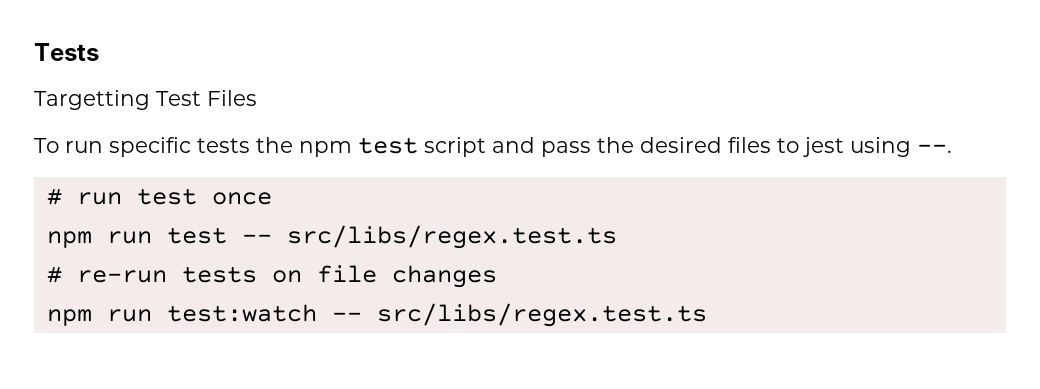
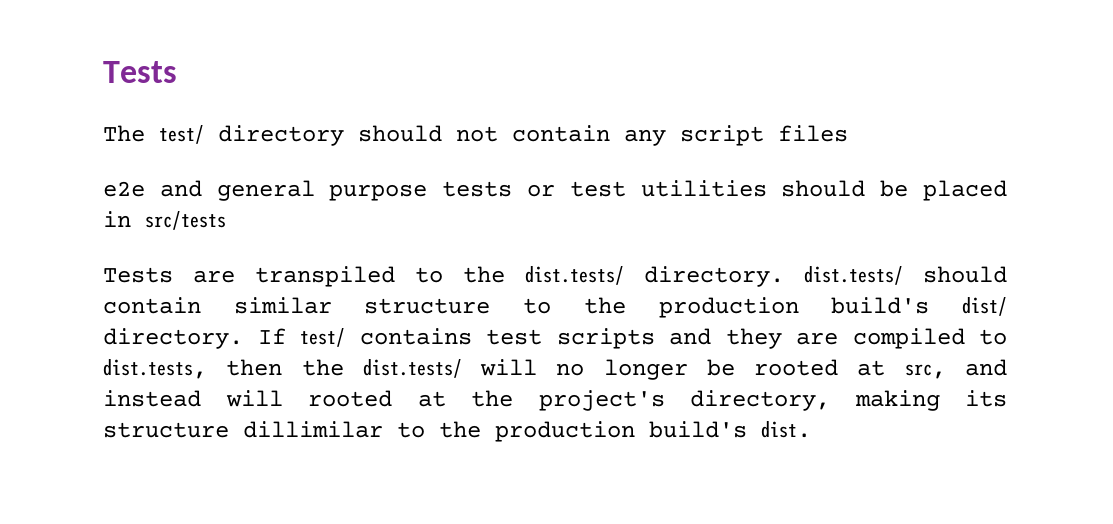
[34,90,257,110] [34,137,952,157] [46,188,272,205] [46,225,617,249] [46,265,497,288] [46,303,707,327] Targetting Test Files // To run specific tests the npm test script and pass the desired files to jest using --. // # run test once // npm run test -- src/libs/regex.test.ts // # re-run tests on file changes // npm run test:watch -- src/libs/regex.test.ts -> [103,125,848,146] [103,180,1007,201] [103,211,226,230] [103,266,1007,287] [103,297,1007,318] [103,328,1007,349] [103,359,1007,380] [103,390,1007,411] [103,421,811,442] The test/ directory should not contain any script files // e2e and general purpose tests or test utilities should be placed in src/tests // Tests are transpiled to the dist.tests/ directory. dist.tests/ should contain similar structure to the production build's dist/ directory. If test/ contains test scripts and they are compiled to dist.tests, then the dist.tests/ will no longer be rooted at src, and instead will rooted at the project's directory, making its structure dillimilar to the production build's dist.

